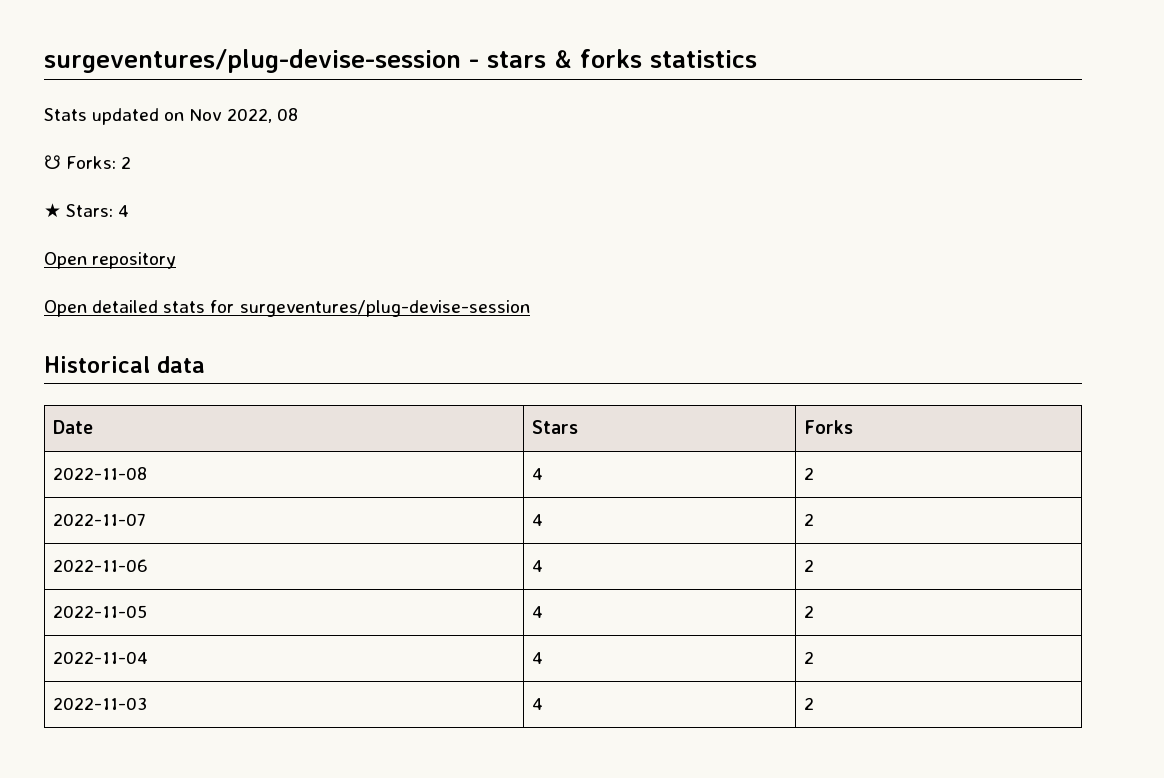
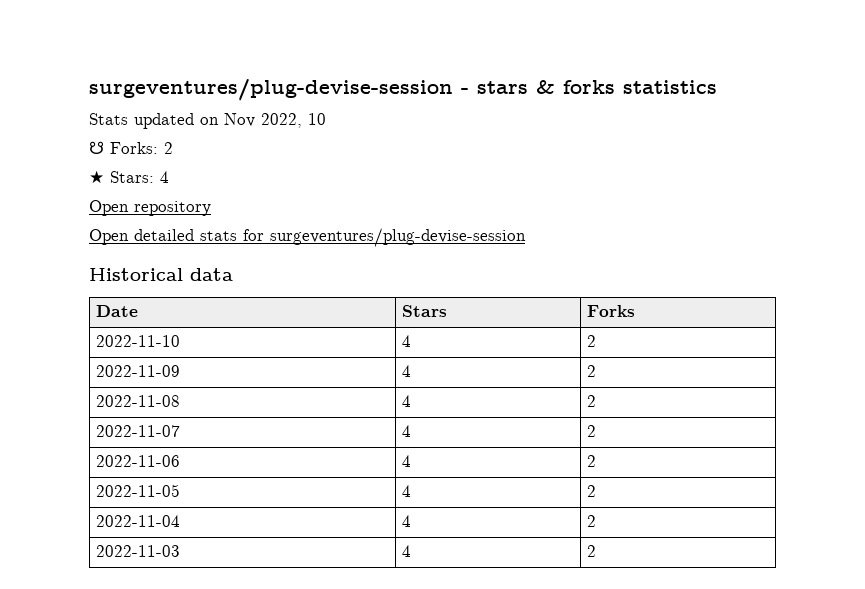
[276,108,298,121] 08 -> [308,113,326,125] 10
(853, 427) none -> [95,335,180,347] [401,335,411,347] [586,335,596,347] [95,365,180,377] [401,365,411,377] [586,365,596,377] // 2022-11-10 | 4 | 2 // 2022-11-09 | 4 | 2

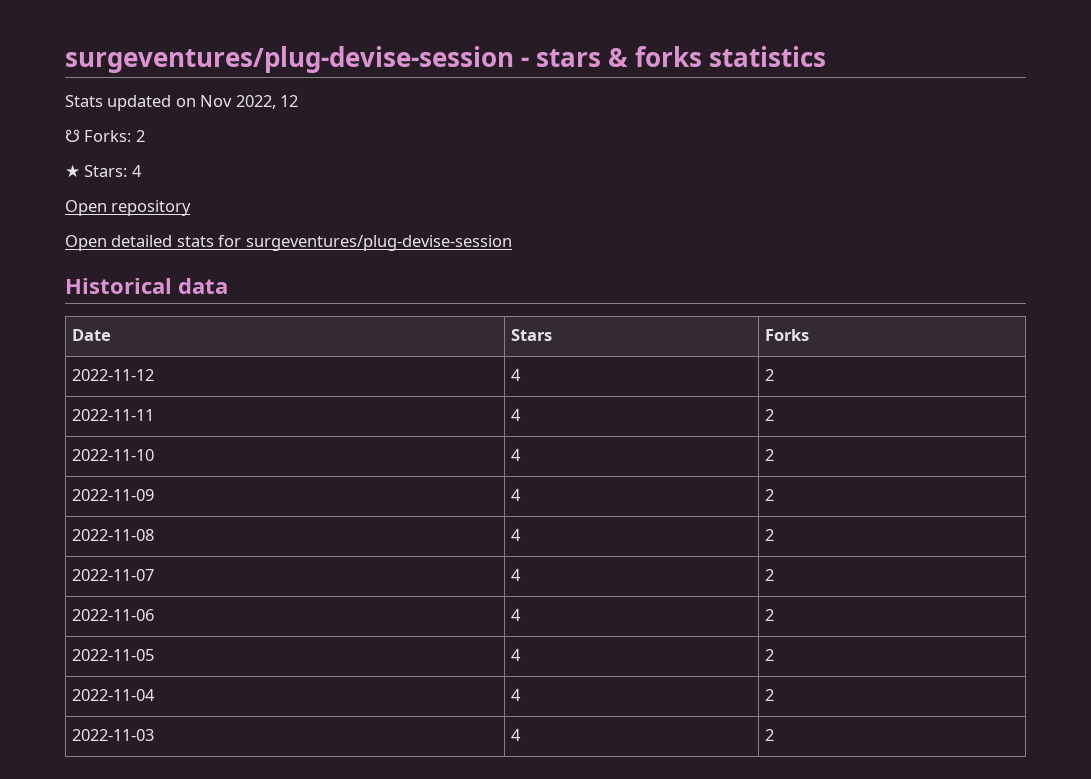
[308,113,326,125] 10 -> [280,95,299,107] 12
(635, 311) none -> [71,369,154,381] [510,369,521,381] [764,369,774,381] [71,409,154,421] [510,409,521,421] [764,409,774,421] // 2022-11-12 | 4 | 2 // 2022-11-11 | 4 | 2

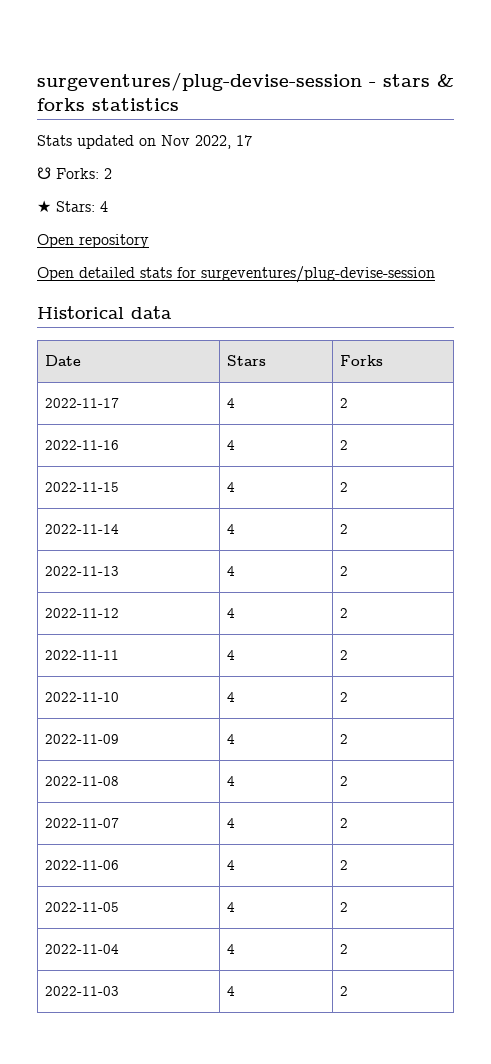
[280,95,299,107] 12 -> [236,135,252,146] 17
(809, 335) none -> [45,398,120,408] [227,398,236,408] [340,398,349,408] [45,440,120,450] [227,440,236,450] [340,440,349,450] [45,482,120,492] [227,482,236,492] [340,482,349,492] [45,524,120,534] [227,524,236,534] [340,524,349,534] [45,566,120,576] [227,566,236,576] [340,566,349,576] // 2022-11-17 | 4 | 2 // 2022-11-16 | 4 | 2 // 2022-11-15 | 4 | 2 // 2022-11-14 | 4 | 2 // 2022-11-13 | 4 | 2

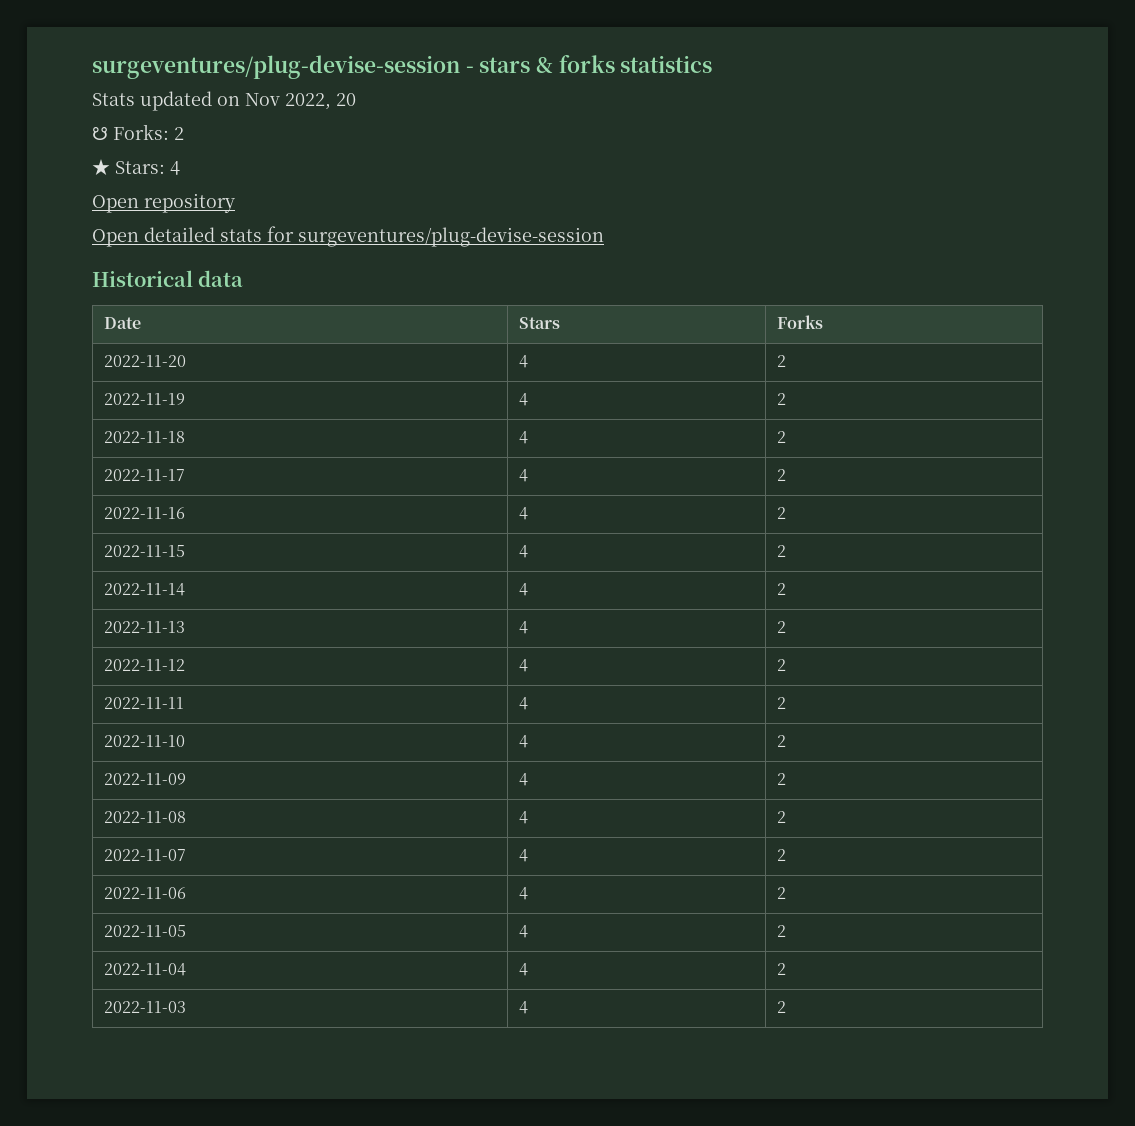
[236,135,252,146] 17 -> [336,93,356,106] 20
(384, 360) none -> [104,355,187,367] [519,355,529,368] [777,355,787,367] [104,393,186,405] [519,393,529,406] [777,393,787,405] [104,431,186,443] [519,431,529,444] [777,431,787,443] // 2022-11-20 | 4 | 2 // 2022-11-19 | 4 | 2 // 2022-11-18 | 4 | 2

